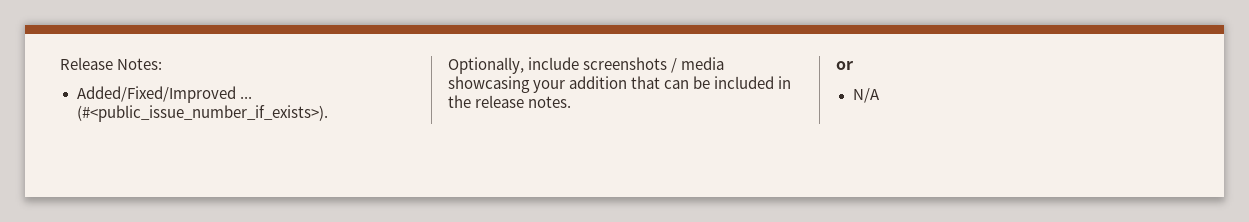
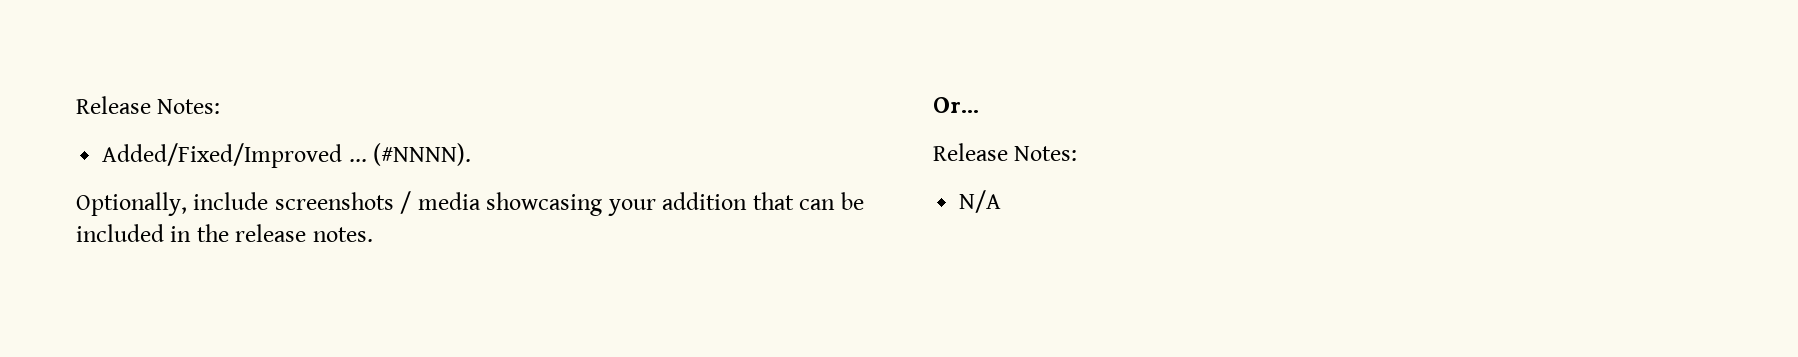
[76,105,328,122] (#<public_issue_number_if_exists>). -> [373,143,472,166] (#NNNN).
[836,61,853,70] or -> [933,97,979,113] [933,143,1078,161] Or... // Release Notes:

